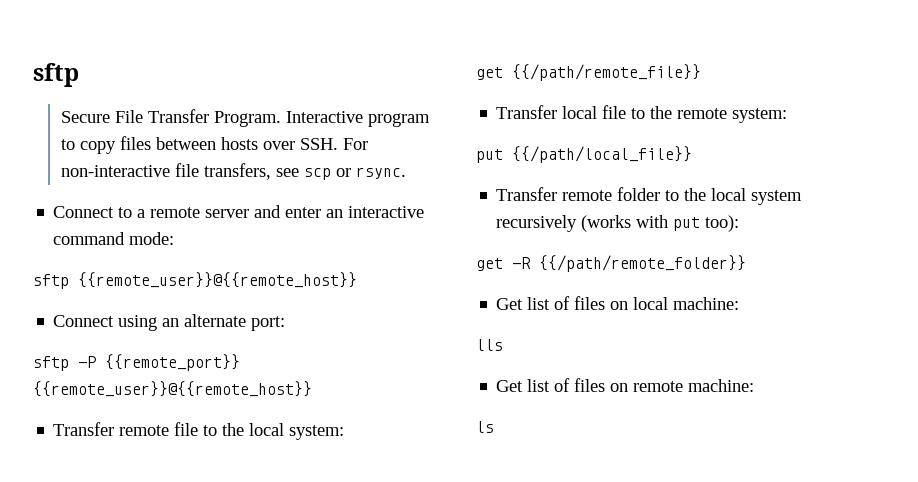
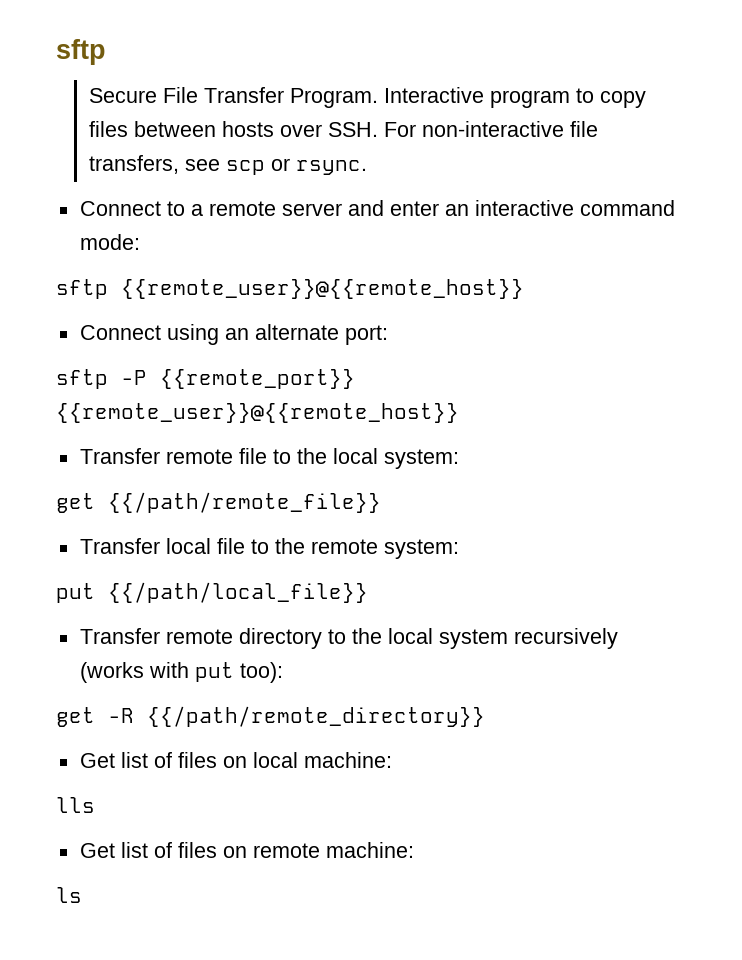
[617,187,661,201] folder -> [238,628,322,649] directory
[539,255,746,272] {{/path/remote_folder}} -> [147,706,485,727] {{/path/remote_directory}}

